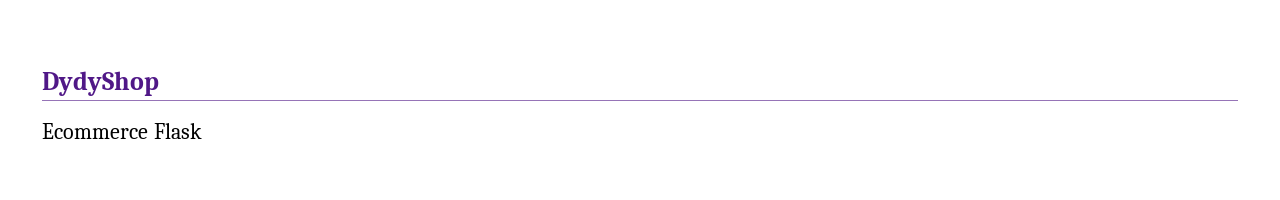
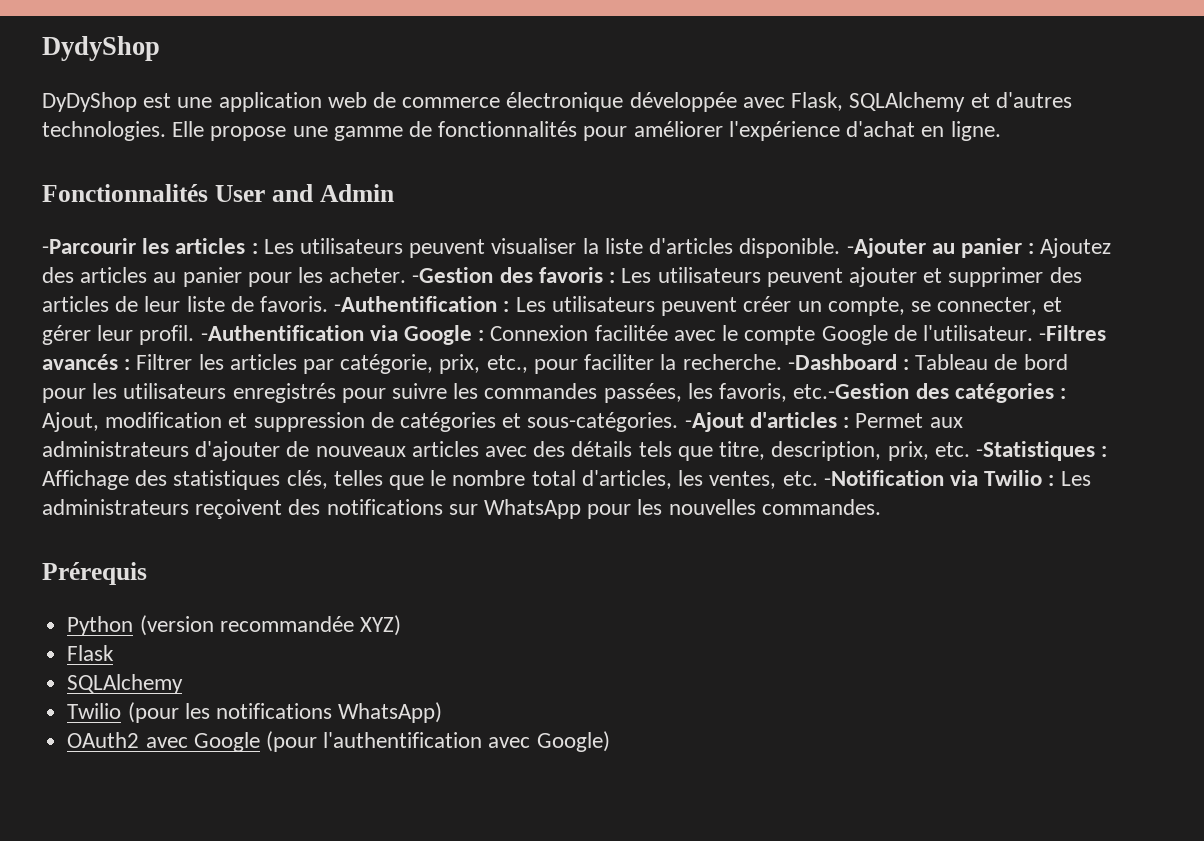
[42,123,202,139] Ecommerce Flask -> [42,92,1072,112] [42,121,1001,141] [42,184,394,202] [42,238,1112,258] [42,267,1082,287] [42,296,1063,316] [42,325,1107,345] [42,354,1068,374] [42,383,1066,403] [42,412,963,432] [42,441,1108,461] [42,470,1091,490] [42,499,881,519] [42,562,147,585] [67,615,401,636] [67,645,115,661] [67,674,184,694] [67,702,443,723] [67,731,610,752] DyDyShop est une application web de commerce électronique développée avec Flask, SQLAlchemy et d'autres technologies. Elle propose une gamme de fonctionnalités pour améliorer l'expérience d'achat en ligne. // Fonctionnalités User and Admin // -Parcourir les articles : Les utilisateurs peuvent visualiser la liste d'articles disponible. -Ajouter au panier : Ajoutez des articles au panier pour les acheter. -Gestion des favoris : Les utilisateurs peuvent ajouter et supprimer des articles de leur liste de favoris. -Authentification : Les utilisateurs peuvent créer un compte, se connecter, et gérer leur profil. -Authentification via Google : Connexion facilitée avec le compte Google de l'utilisateur. -Filtres avancés : Filtrer les articles par catégorie, prix, etc., pour faciliter la recherche. -Dashboard : Tableau de bord pour les utilisateurs enregistrés pour suivre les commandes passées, les favoris, etc.-Gestion des catégories : Ajout, modification et suppression de catégories et sous-catégories. -Ajout d'articles : Permet aux administrateurs d'ajouter de nouveaux articles avec des détails tels que titre, description, prix, etc. -Statistiques : Affichage des statistiques clés, telles que le nombre total d'articles, les ventes, etc. -Notification via Twilio : Les administrateurs reçoivent des notifications sur WhatsApp pour les nouvelles commandes. // Prérequis // Python (version recommandée XYZ) // Flask // SQLAlchemy // Twilio (pour les notifications WhatsApp) // OAuth2 avec Google (pour l'authentification avec Google)

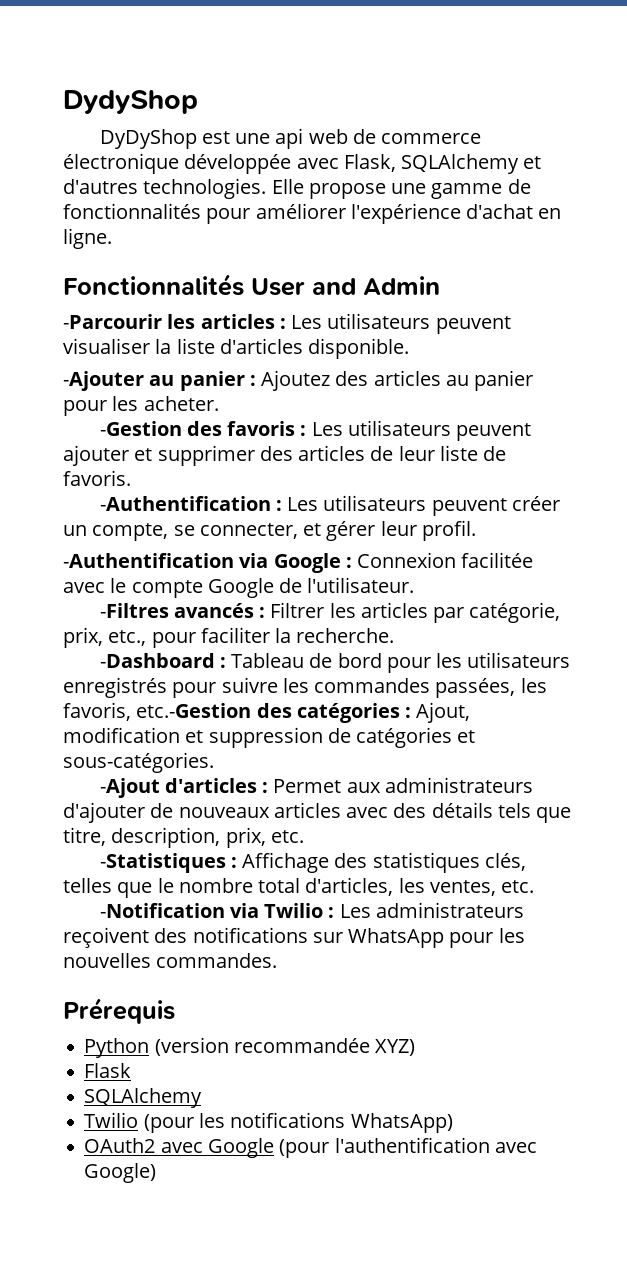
[218,92,322,112] application -> [275,128,304,149] api
(841, 248) none -> (410, 348) //
(407, 275) none -> (219, 403) //
(329, 304) none -> (131, 478) //
(195, 335) none -> (476, 530) //
(1033, 333) none -> (415, 585) //
(782, 362) none -> (395, 635) //
(679, 422) none -> (214, 762) //
(970, 449) none -> (304, 836) //
(818, 478) none -> (535, 886) //

